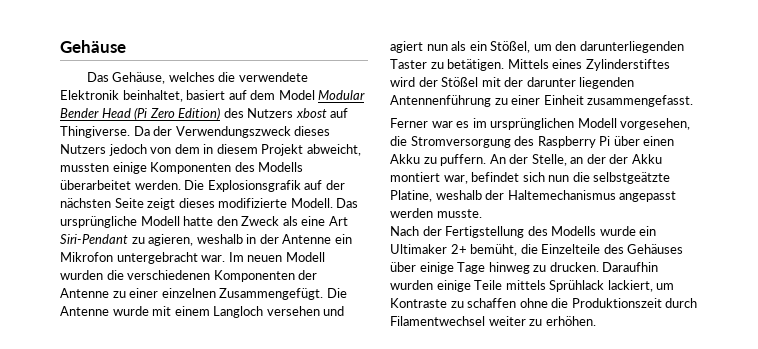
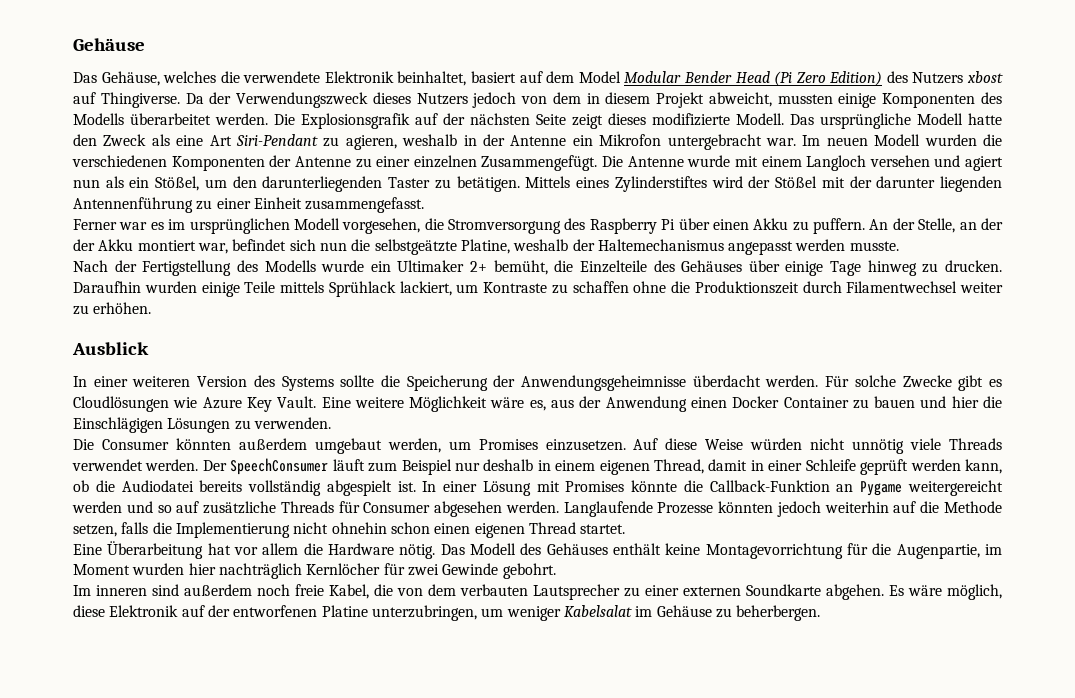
(596, 321) none -> [72,342,149,355] [73,375,1003,391] [73,396,1002,412] [73,417,331,433] [73,438,1002,454] [72,458,1003,475] [73,480,1003,496] [72,501,1002,517] [73,522,626,538] [73,541,1003,559] [73,563,556,579] [73,584,1002,600] [73,605,821,621] // Ausblick // In einer weiteren Version des Systems sollte die Speicherung der Anwendungsgeheimnisse überdacht werden. Für solche Zwecke gibt es Cloudlösungen wie Azure Key Vault. Eine weitere Möglichkeit wäre es, aus der Anwendung einen Docker Container zu bauen und hier die Einschlägigen Lösungen zu verwenden. // Die Consumer könnten außerdem umgebaut werden, um Promises einzusetzen. Auf diese Weise würden nicht unnötig viele Threads verwendet werden. Der SpeechConsumer läuft zum Beispiel nur deshalb in einem eigenen Thread, damit in einer Schleife geprüft werden kann, ob die Audiodatei bereits vollständig abgespielt ist. In einer Lösung mit Promises könnte die Callback-Funktion an Pygame weitergereicht werden und so auf zusätzliche Threads für Consumer abgesehen werden. Langlaufende Prozesse könnten jedoch weiterhin auf die Methode setzen, falls die Implementierung nicht ohnehin schon einen eigenen Thread startet. // Eine Überarbeitung hat vor allem die Hardware nötig. Das Modell des Gehäuses enthält keine Montagevorrichtung für die Augenpartie, im Moment wurden hier nachträglich Kernlöcher für zwei Gewinde gebohrt. // Im inneren sind außerdem noch freie Kabel, die von dem verbauten Lautsprecher zu einer externen Soundkarte abgehen. Es wäre möglich, diese Elektronik auf der entworfenen Platine unterzubringen, um weniger Kabelsalat im Gehäuse zu beherbergen.

